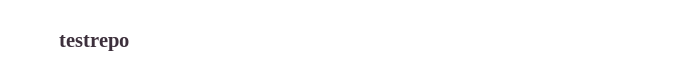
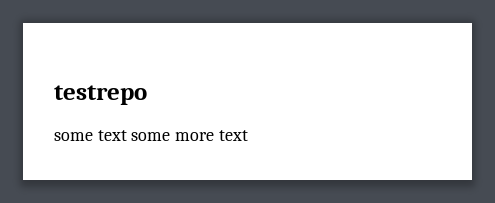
(129, 43) none -> [54,130,248,141] // some text some more text

